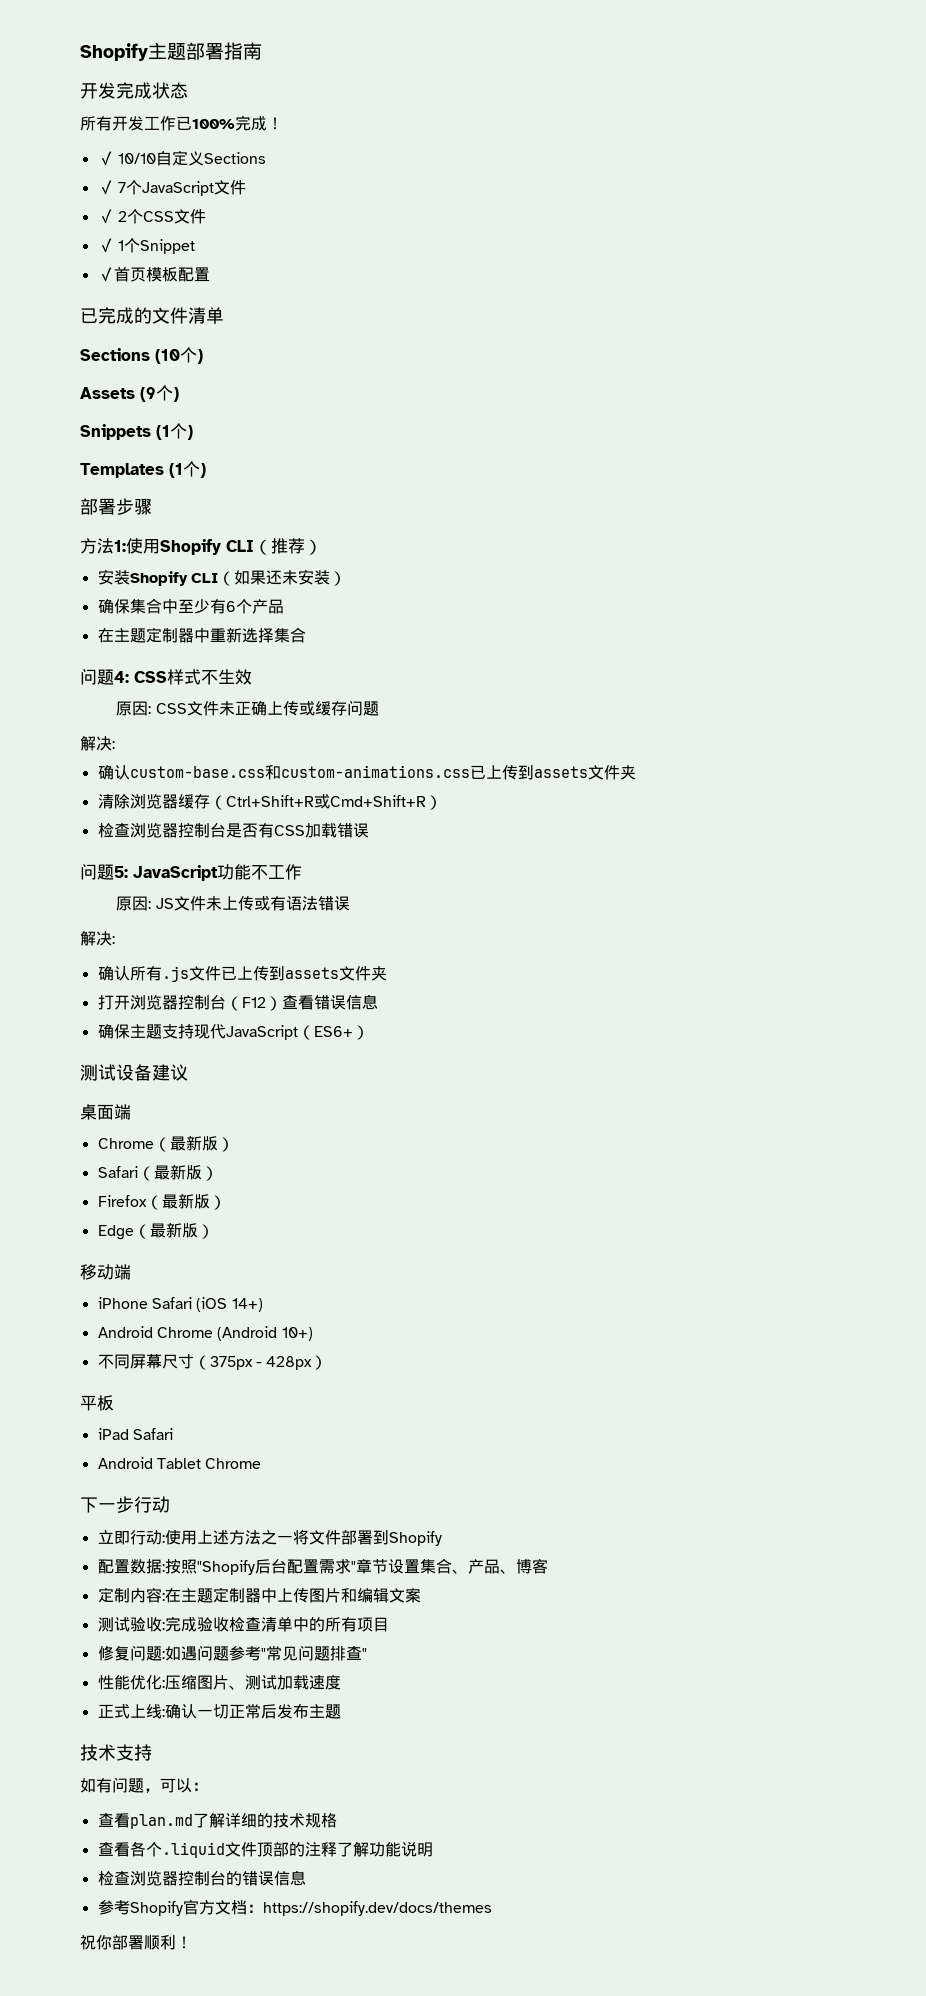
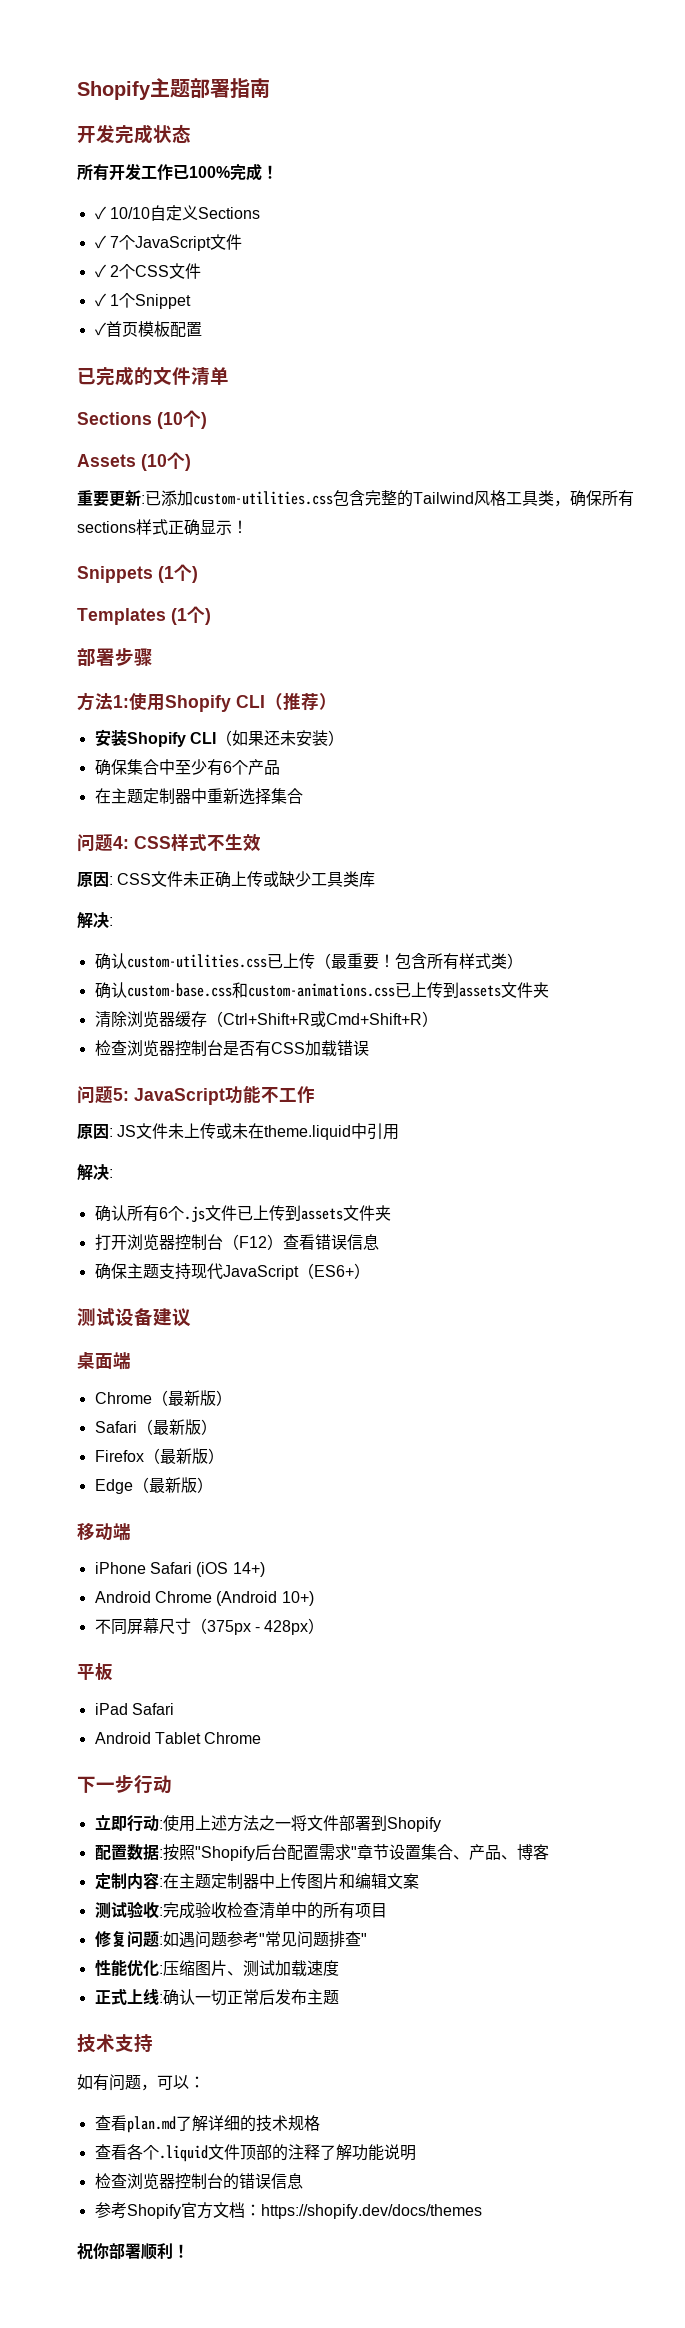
[140,385,179,402] (9个) -> [141,452,191,471] [77,490,634,507] [77,519,248,536] (10个) // 重要更新:已添加custom-utilities.css包含完整的Tailwind风格工具类，确保所有sections样式正确显示！
[314,700,379,716] [80,736,115,751] 缓存问题 // 解决: -> [279,871,376,887] [77,912,113,929] [94,953,523,970] 缺少工具类库 // 解决: // 确认custom-utilities.css已上传（最重要！包含所有样式类）
[269,896,350,911] 有语法错误 -> [232,1123,400,1140] 未在theme.liquid中引用
(162, 973) none -> [158,1206,184,1221] 6个

